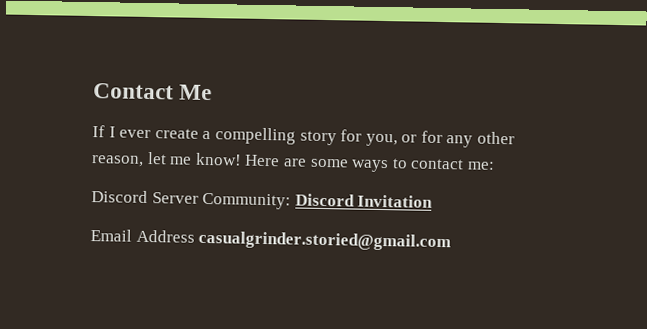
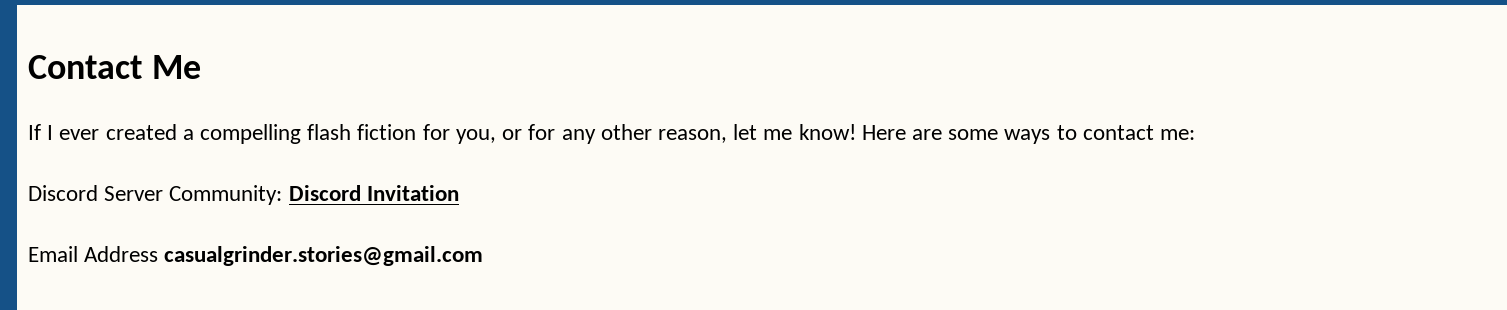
[154,128,199,139] create -> [105,124,177,140] created
[299,130,337,146] story -> [307,124,417,140] flash fiction
[198,230,452,252] casualgrinder.storied@gmail.com -> [164,246,484,266] casualgrinder.stories@gmail.com

